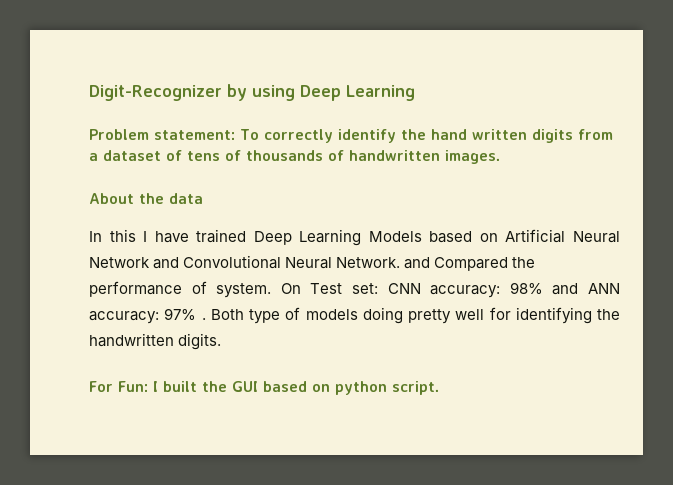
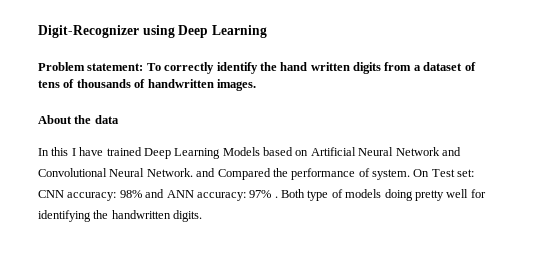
[227,84,247,101] by -> (139, 31) none
[89,381,439,395] // For Fun: I built the GUI based on python script. -> (203, 216) none

